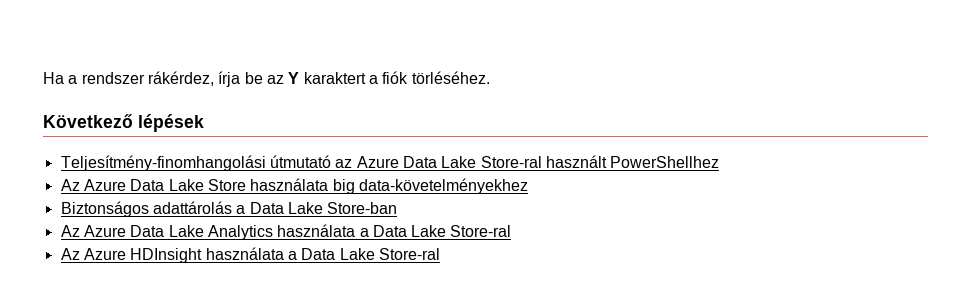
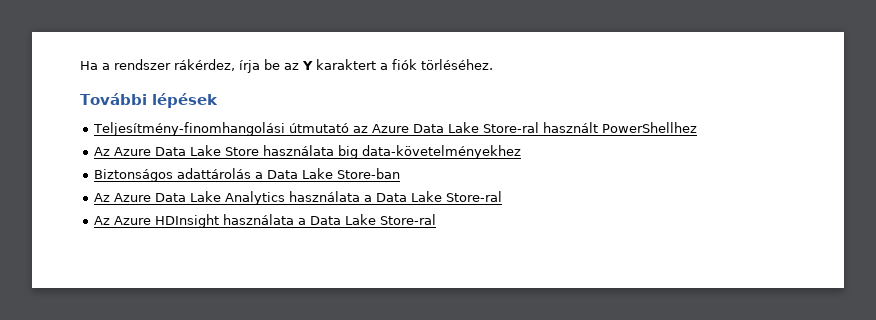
[43,114,133,128] Következő -> [80,93,147,105] További

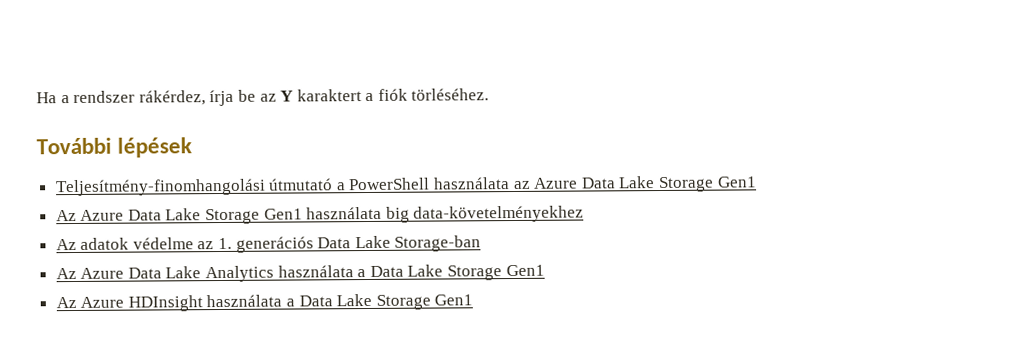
(350, 128) none -> [336,177,511,191] a PowerShell használata
[483,122,698,133] [94,145,260,156] Store-ral használt PowerShellhez // Az Azure Data Lake Store -> [658,176,757,193] [55,208,303,225] Storage Gen1 // Az Azure Data Lake Storage Gen1
[94,168,401,182] Biztonságos adattárolás a Data Lake Store-ban -> [55,235,482,253] Az adatok védelme az 1. generációs Data Lake Storage-ban
[446,191,503,202] Store-ral -> [447,264,545,281] Storage Gen1
[380,214,437,225] Store-ral -> [375,294,474,310] Storage Gen1

